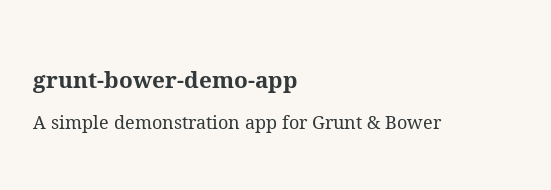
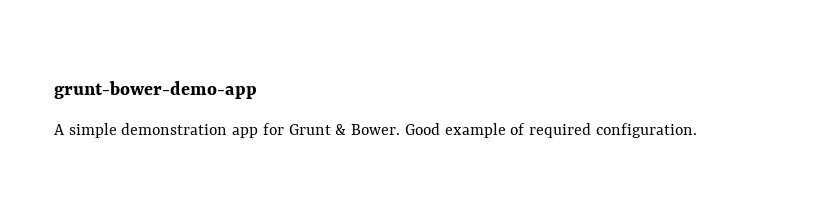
[385,116,442,129] Bower -> [351,123,697,138] Bower. Good example of required configuration.

